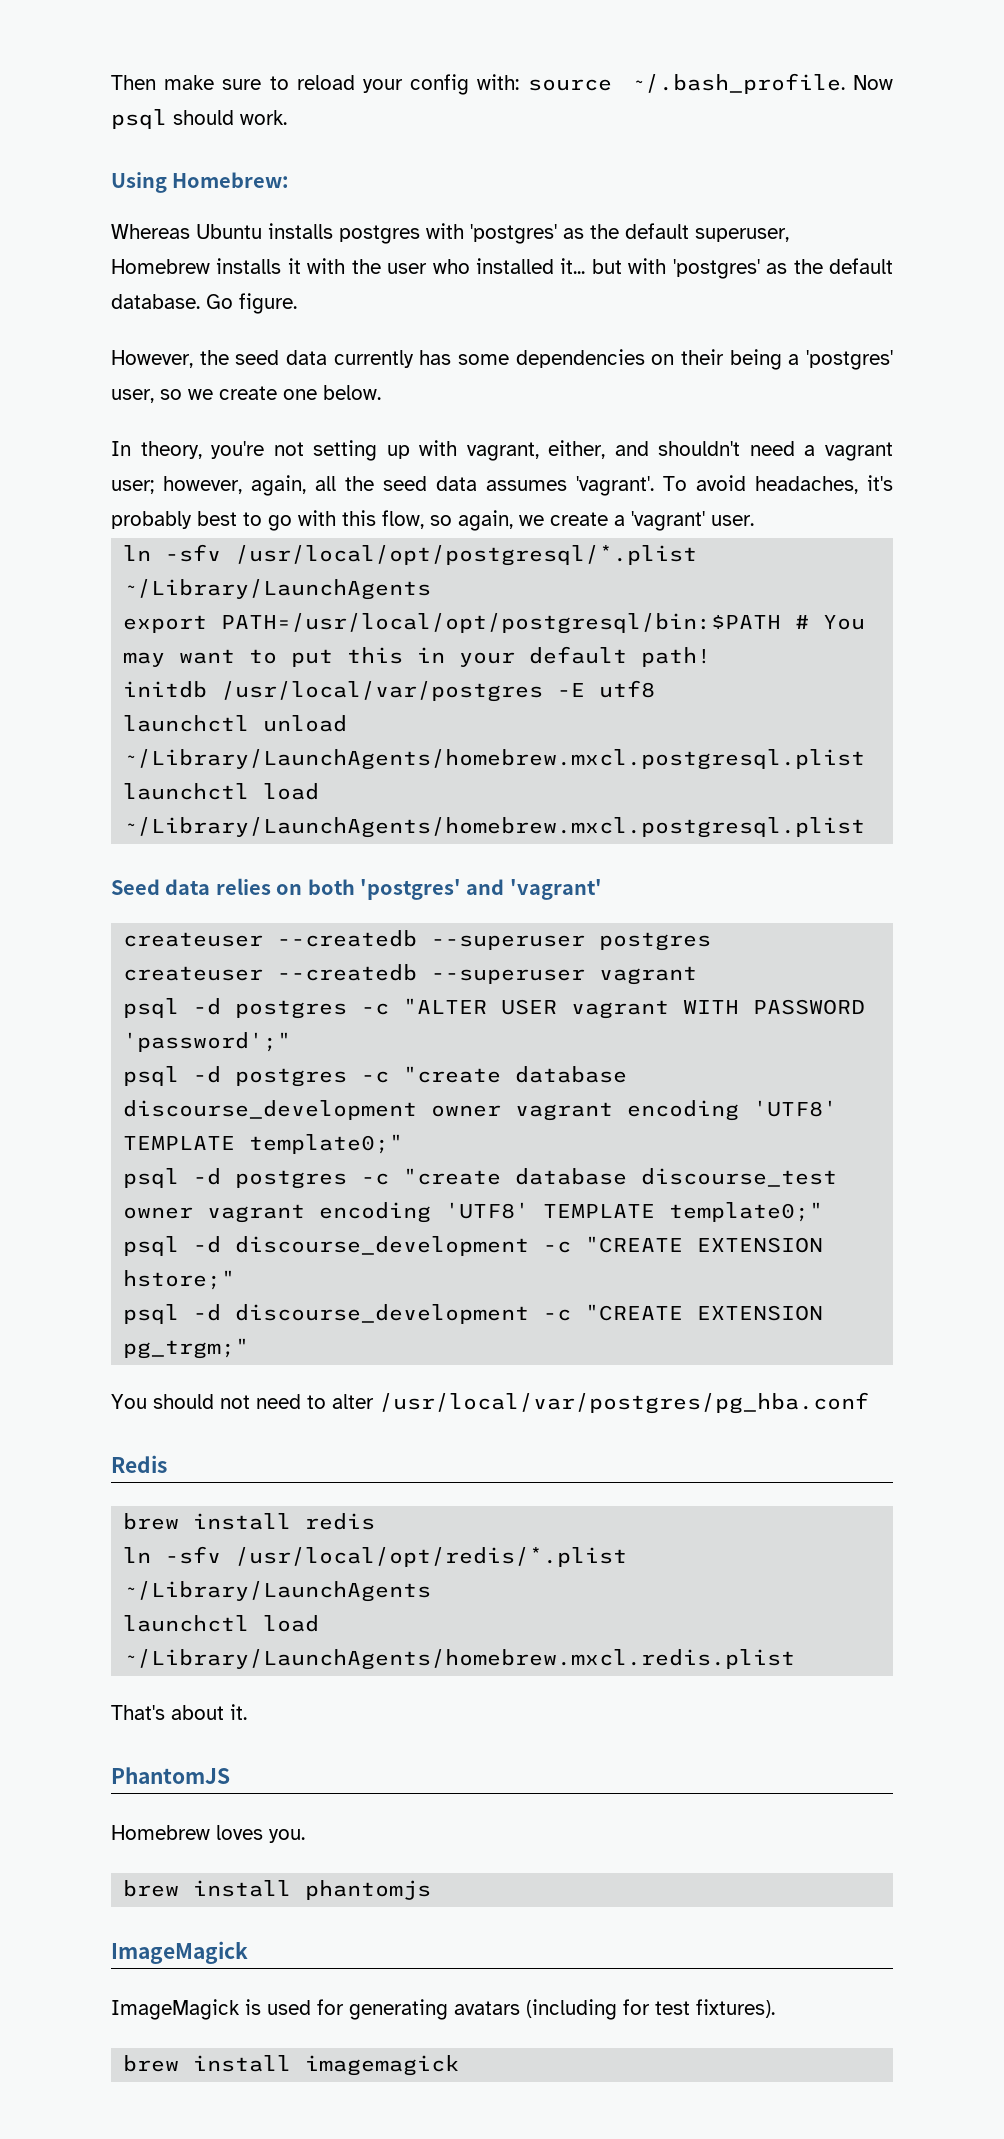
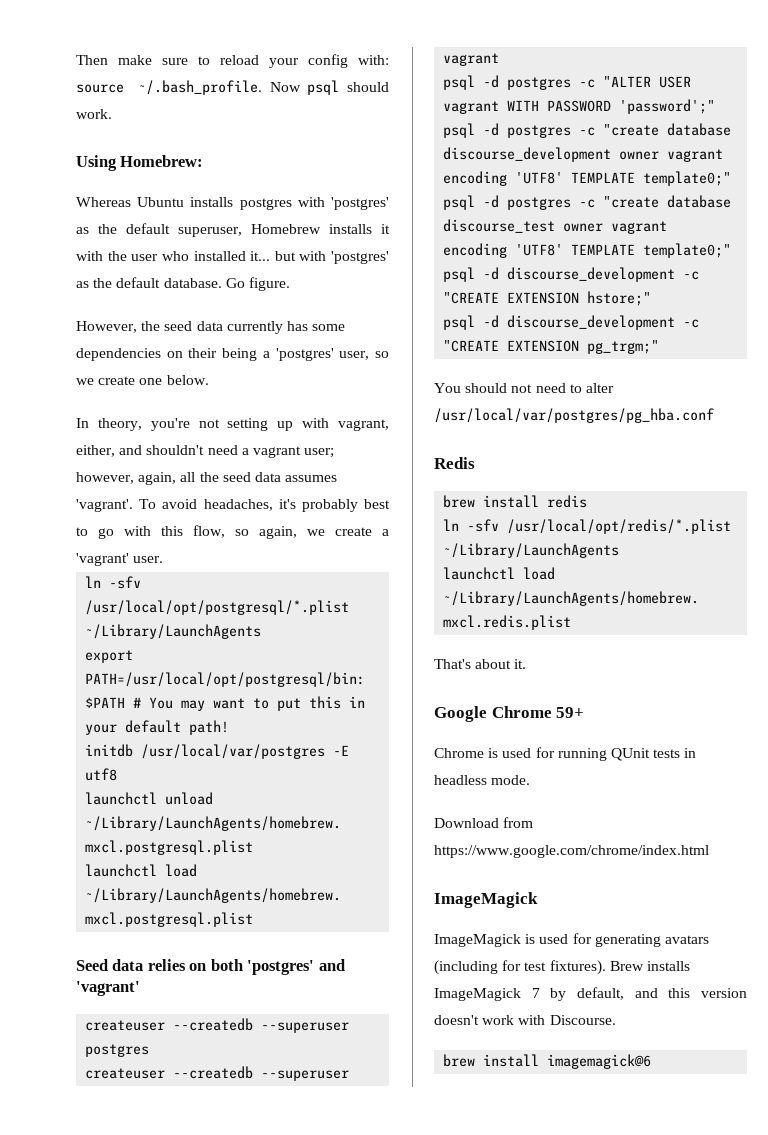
[111,1767,230,1784] [111,1825,305,1843] [123,1880,432,1900] PhantomJS // Homebrew loves you. // brew install phantomjs -> [434,706,585,722] [434,747,697,761] [434,775,531,785] [434,817,534,828] [434,845,709,858] Google Chrome 59+ // Chrome is used for running QUnit tests in headless mode. // Download from https://www.google.com/chrome/index.html
[123,2055,460,2076] // brew install imagemagick -> [609,961,690,971] [434,987,747,1001] [434,1015,616,1025] [443,1054,652,1069] Brew installs ImageMagick 7 by default, and this version doesn't work with Discourse. // brew install imagemagick@6

